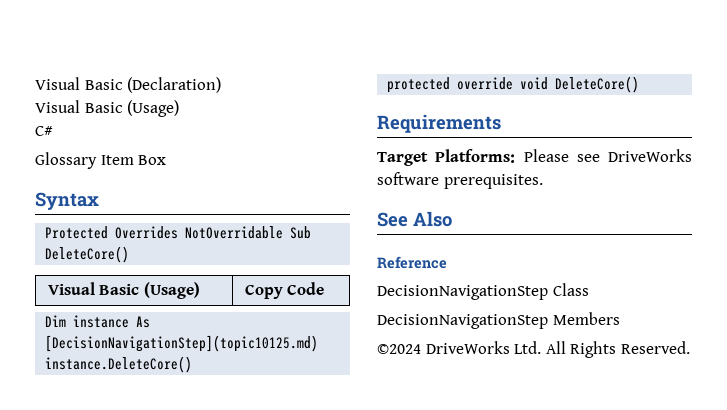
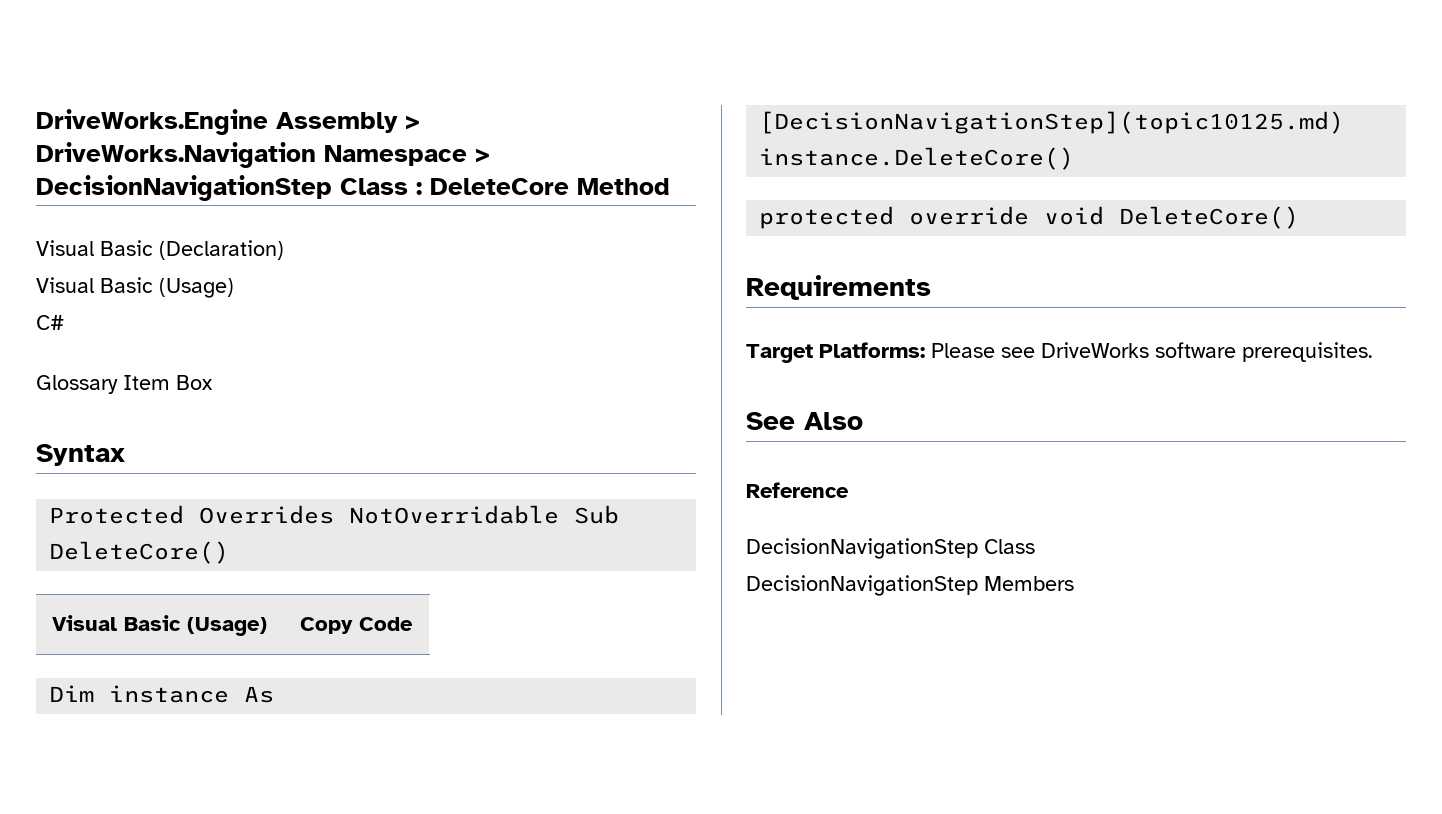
(35, 83) none -> [36,109,420,135] [36,142,490,168] [36,175,670,201] DriveWorks.Engine Assembly > DriveWorks.Navigation Namespace > DecisionNavigationStep Class : DeleteCore Method //
[377,341,690,358] // ©2024 DriveWorks Ltd. All Rights Reserved. -> (1074, 583) none

